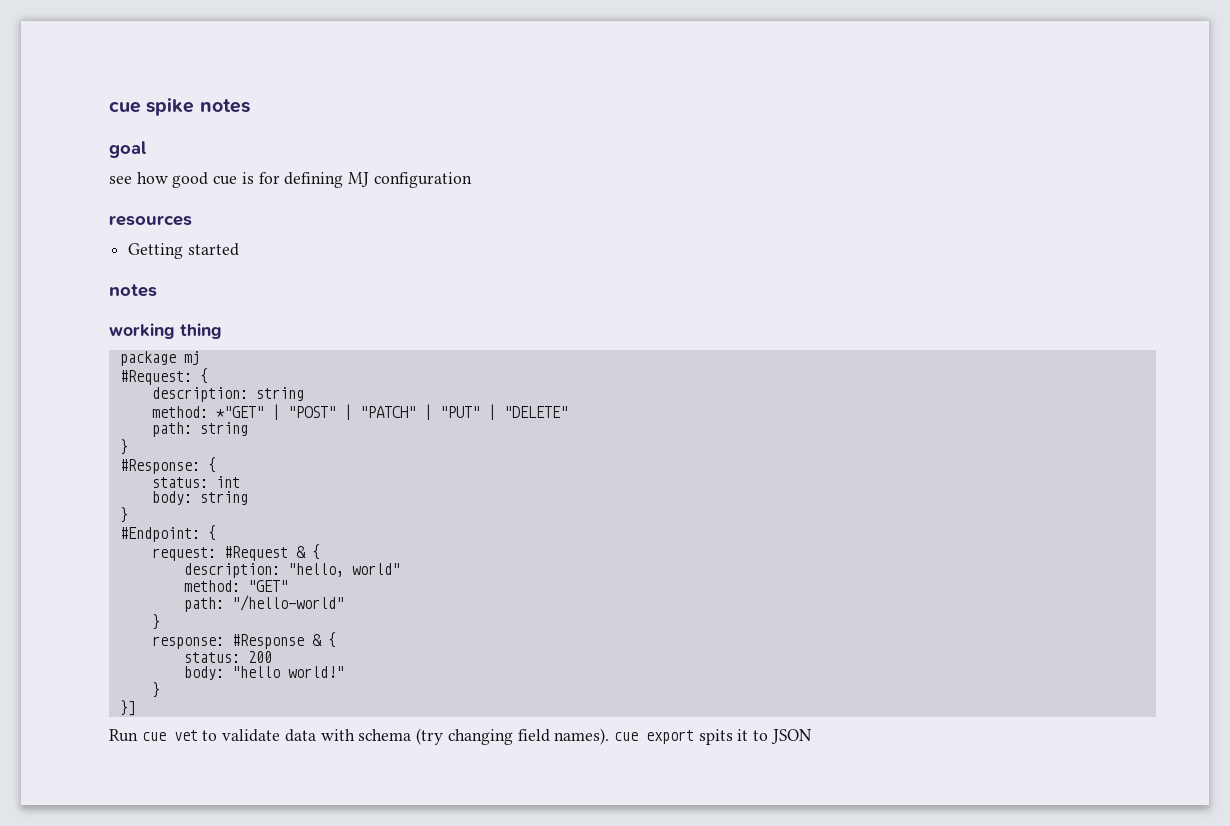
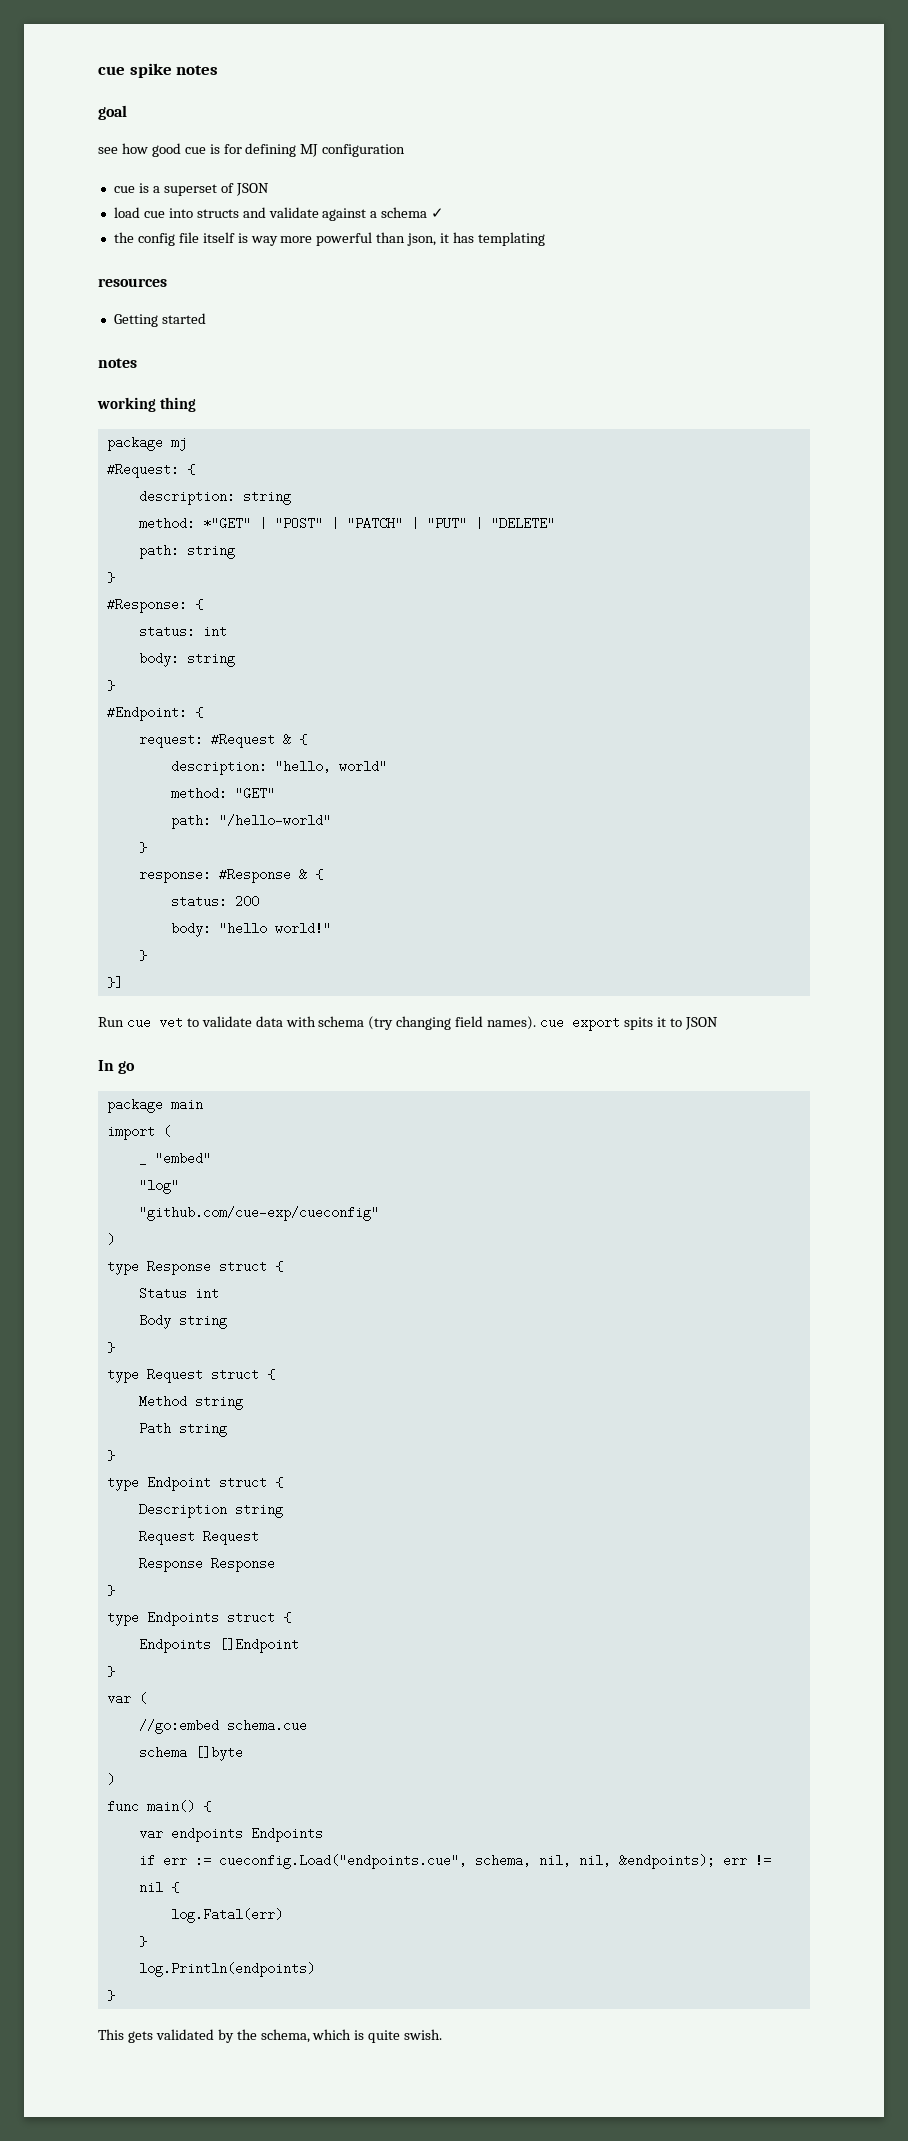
(472, 180) none -> [113,183,269,196] [113,207,445,221] [113,232,545,246] // cue is a superset of JSON // load cue into structs and validate against a schema ✓ // the config file itself is way more powerful than json, it has templating
(812, 736) none -> [98,1060,136,1074] [106,1098,203,1113] [106,1125,171,1140] [138,1152,211,1165] [138,1179,179,1194] [138,1206,379,1221] [106,1233,115,1246] [106,1260,283,1275] [138,1287,219,1300] [138,1314,227,1329] [106,1342,115,1353] [106,1368,275,1383] [138,1395,243,1410] [138,1422,227,1437] [106,1450,115,1461] [106,1476,283,1491] [138,1503,283,1518] [138,1530,259,1545] [138,1557,275,1572] [106,1585,115,1596] [106,1611,291,1626] [138,1638,299,1653] [106,1666,115,1677] [106,1692,147,1705] [138,1719,307,1734] [138,1746,243,1761] [106,1773,115,1786] [106,1800,211,1813] [138,1827,323,1842] [138,1854,771,1869] [138,1882,179,1893] [170,1908,283,1923] [138,1936,147,1947] [138,1962,315,1977] [106,1990,115,2001] [98,2029,443,2043] // In go // package main // import ( // _ "embed" // "log" // "github.com/cue-exp/cueconfig" // ) // type Response struct { // Status int // Body string // } // type Request struct { // Method string // Path string // } // type Endpoint struct { // Description string // Request Request // Response Response // } // type Endpoints struct { // Endpoints []Endpoint // } // var ( // //go:embed schema.cue // schema []byte // ) // func main() { // var endpoints Endpoints // if err := cueconfig.Load("endpoints.cue", schema, nil, nil, &endpoints); err != nil { // log.Fatal(err) // } // log.Println(endpoints) // } // This gets validated by the schema, which is quite swish.

